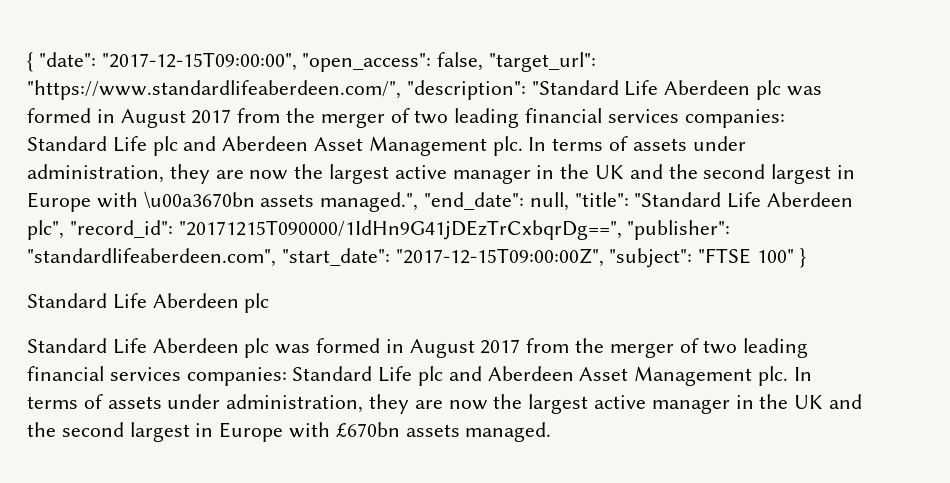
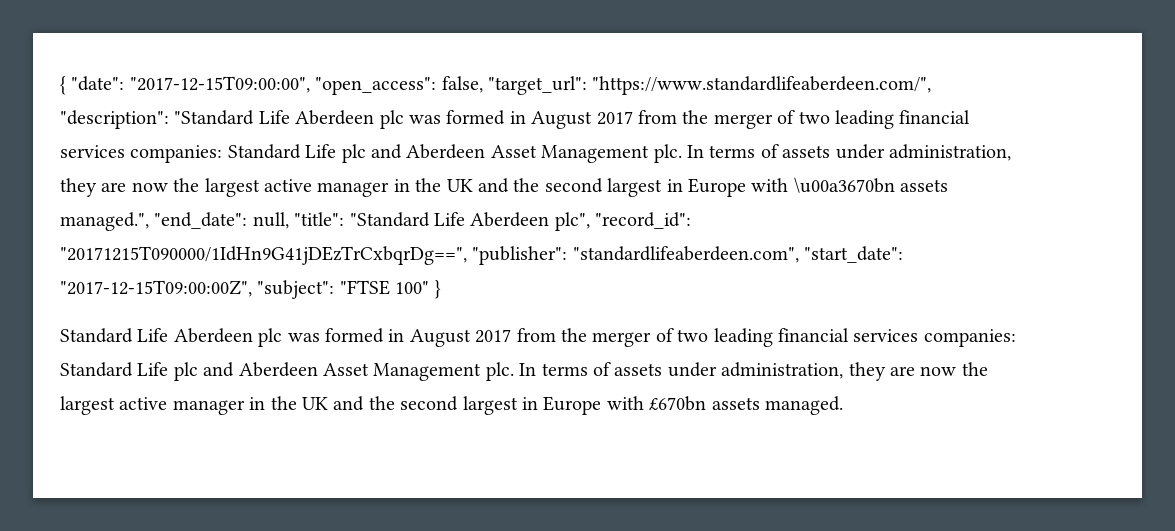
[27,338,270,358] // Standard Life Aberdeen plc -> (283, 337) none

